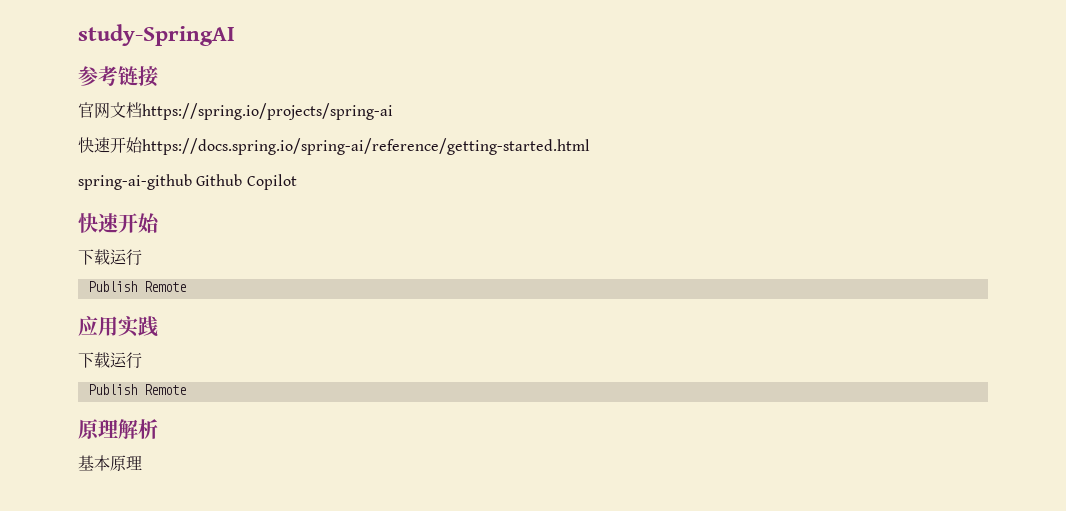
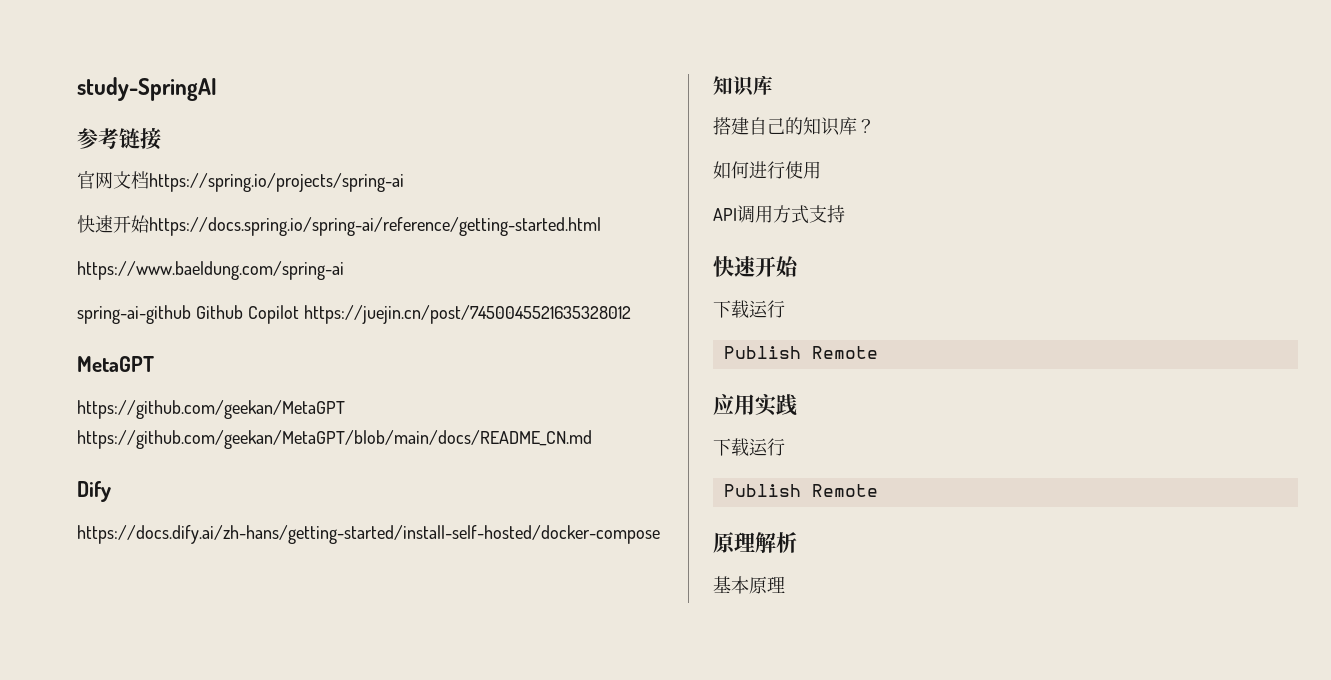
(590, 146) none -> [77,261,344,280] // https://www.baeldung.com/spring-ai
(297, 182) none -> [303,305,631,324] [77,356,154,372] [77,400,345,419] [77,430,592,449] [77,481,111,502] [77,525,660,544] [713,75,773,97] [713,117,875,136] [713,161,821,179] [713,205,845,224] https://juejin.cn/post/7450045521635328012 // MetaGPT // https://github.com/geekan/MetaGPT https://github.com/geekan/MetaGPT/blob/main/docs/README_CN.md // Dify // https://docs.dify.ai/zh-hans/getting-started/install-self-hosted/docker-compose // 知识库 // 搭建自己的知识库？ // 如何进行使用 // API调用方式支持

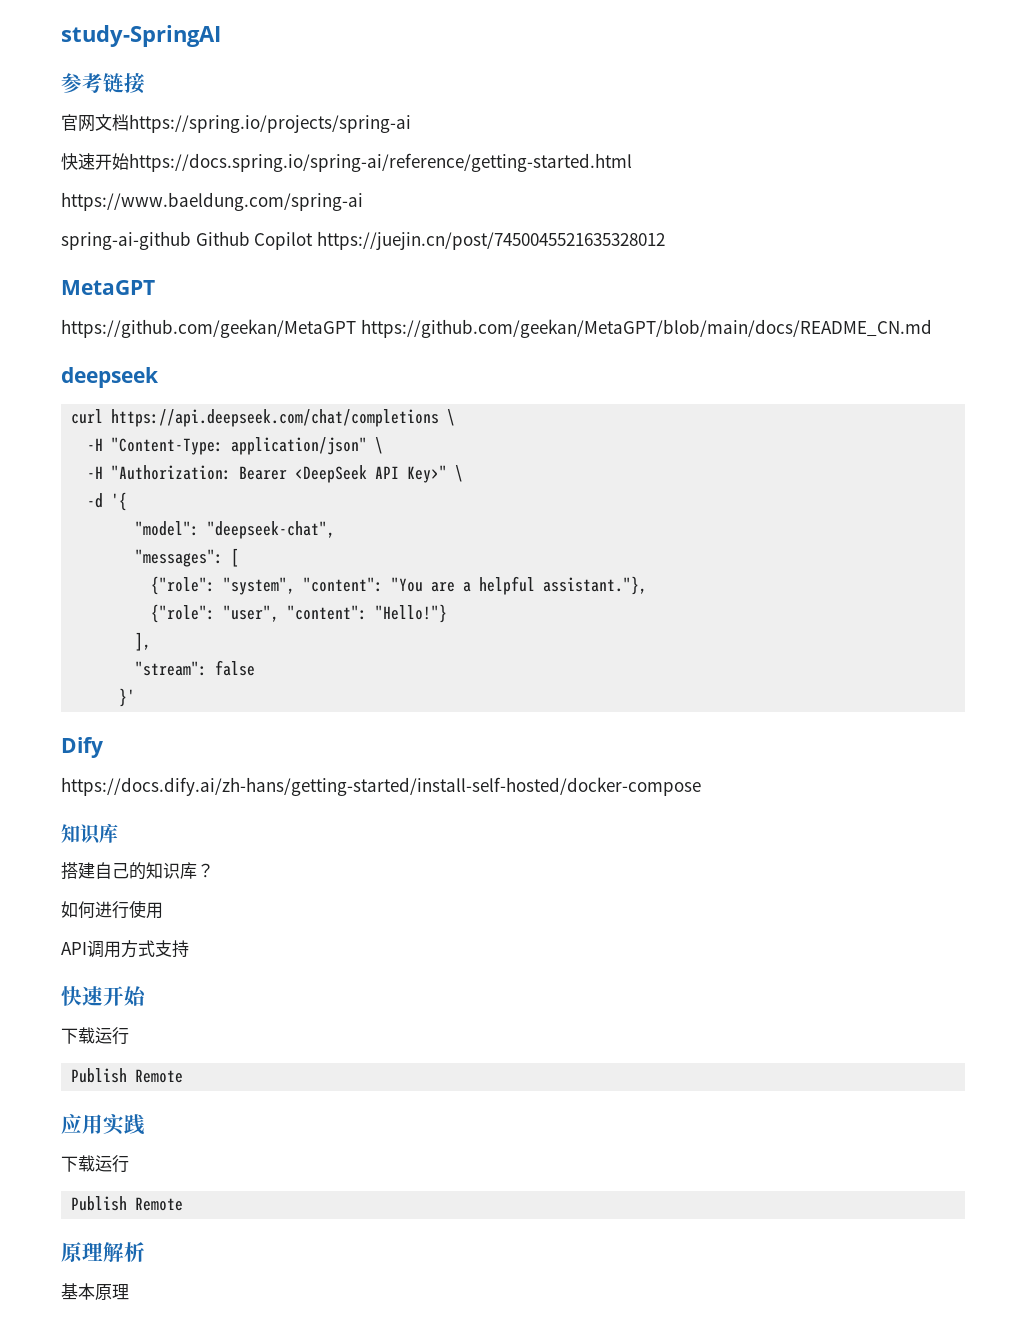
(592, 439) none -> [61,367,159,388] [71,409,456,427] [87,437,384,455] [87,465,464,483] [87,492,128,511] [135,521,336,539] [135,548,240,567] [151,576,648,595] [151,604,448,623] [135,632,152,651] [135,660,256,676] [119,688,136,707] // deepseek // curl https://api.deepseek.com/chat/completions \ // -H "Content-Type: application/json" \ // -H "Authorization: Bearer <DeepSeek API Key>" \ // -d '{ // "model": "deepseek-chat", // "messages": [ // {"role": "system", "content": "You are a helpful assistant."}, // {"role": "user", "content": "Hello!"} // ], // "stream": false // }'

